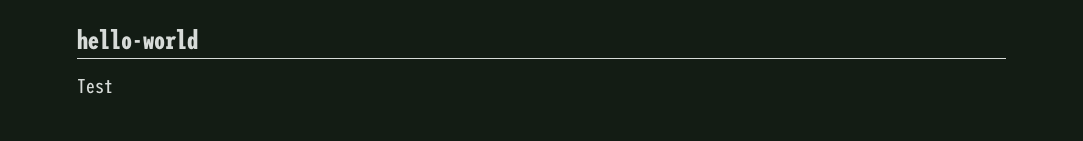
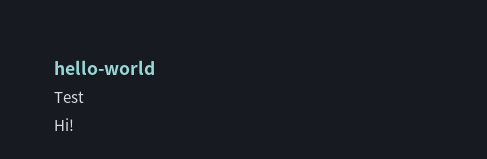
(113, 86) none -> [54,118,74,131] // Hi!

